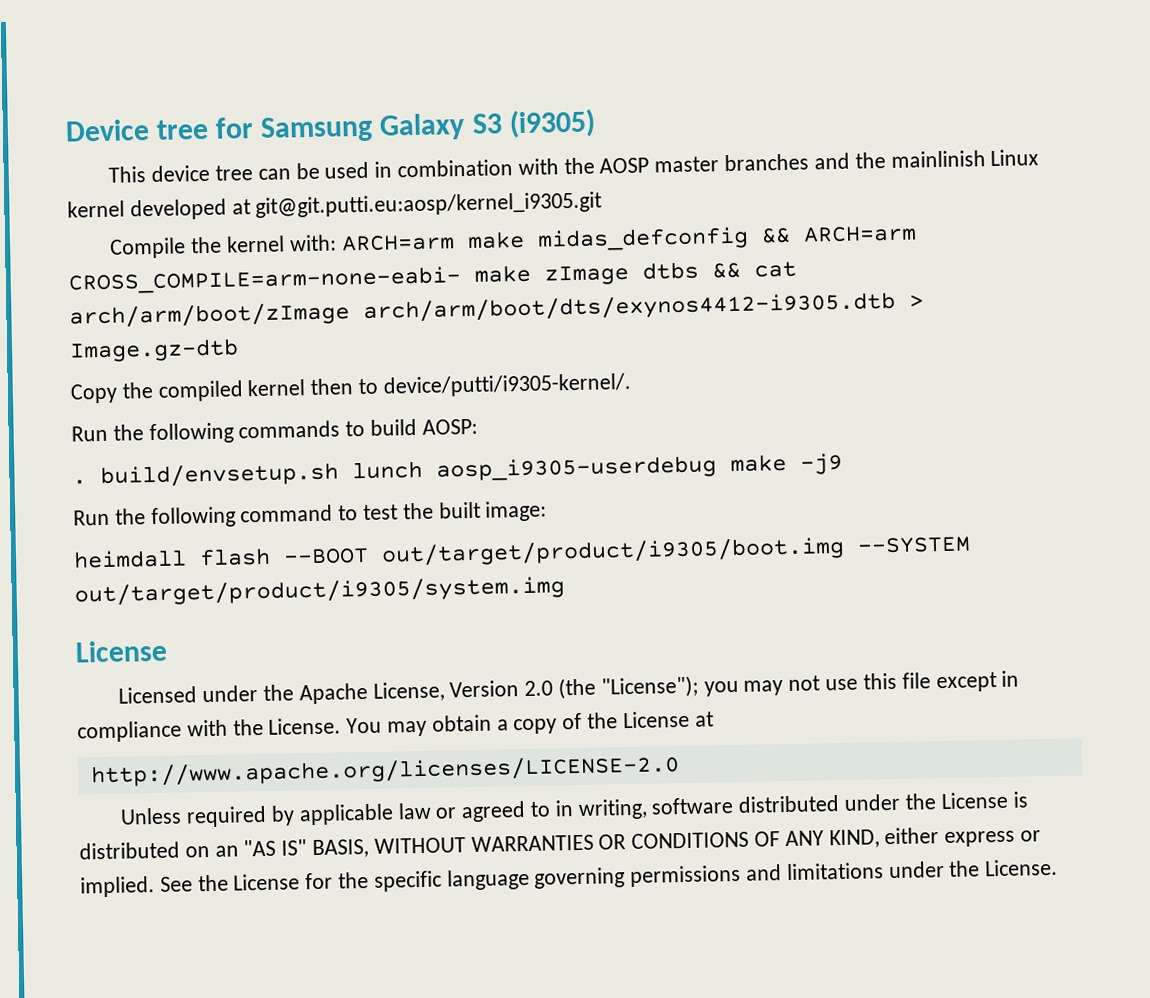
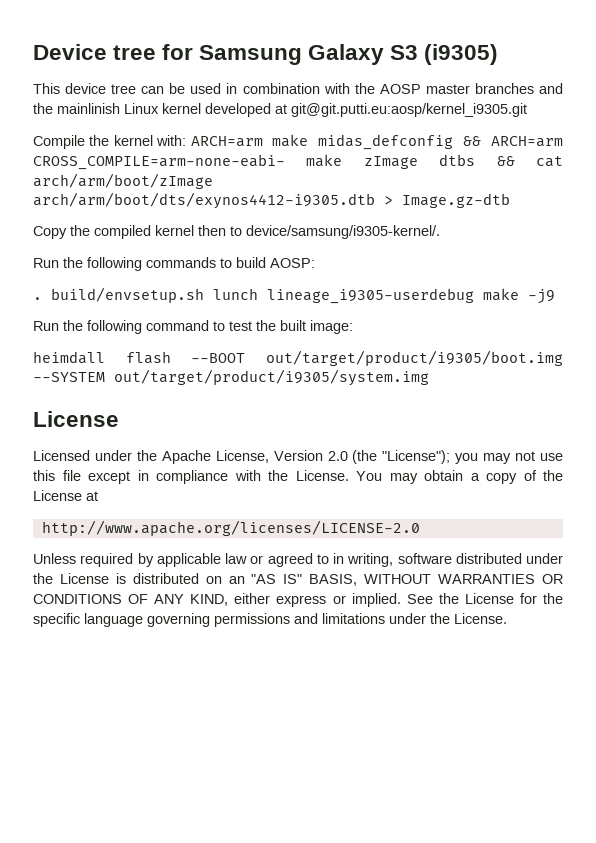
[382,372,631,398] device/putti/i9305-kernel/. -> [246,225,440,239] device/samsung/i9305-kernel/.
[436,455,717,482] aosp_i9305-userdebug -> [267,288,474,304] lineage_i9305-userdebug

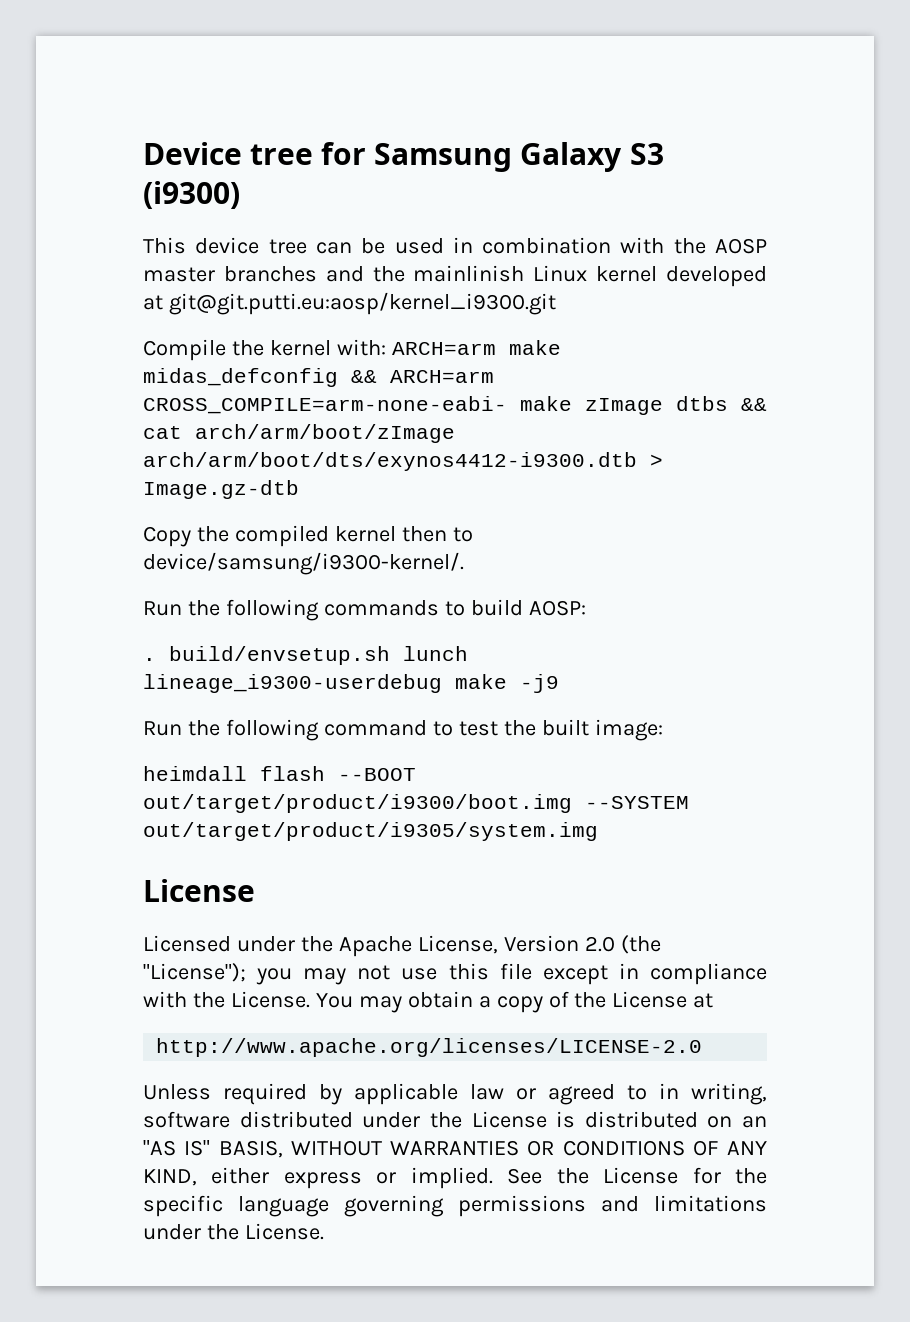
[424,44,499,65] (i9305) -> [143,181,240,209] (i9300)
[291,103,527,117] git@git.putti.eu:aosp/kernel_i9305.git -> [168,292,556,315] git@git.putti.eu:aosp/kernel_i9300.git
[33,192,375,209] arch/arm/boot/dts/exynos4412-i9305.dtb -> [143,452,637,471] arch/arm/boot/dts/exynos4412-i9300.dtb
[246,225,440,239] device/samsung/i9305-kernel/. -> [143,552,464,575] device/samsung/i9300-kernel/.
[267,288,474,304] lineage_i9305-userdebug -> [143,674,442,693] lineage_i9300-userdebug
[266,350,563,366] out/target/product/i9305/boot.img -> [143,794,572,813] out/target/product/i9300/boot.img

